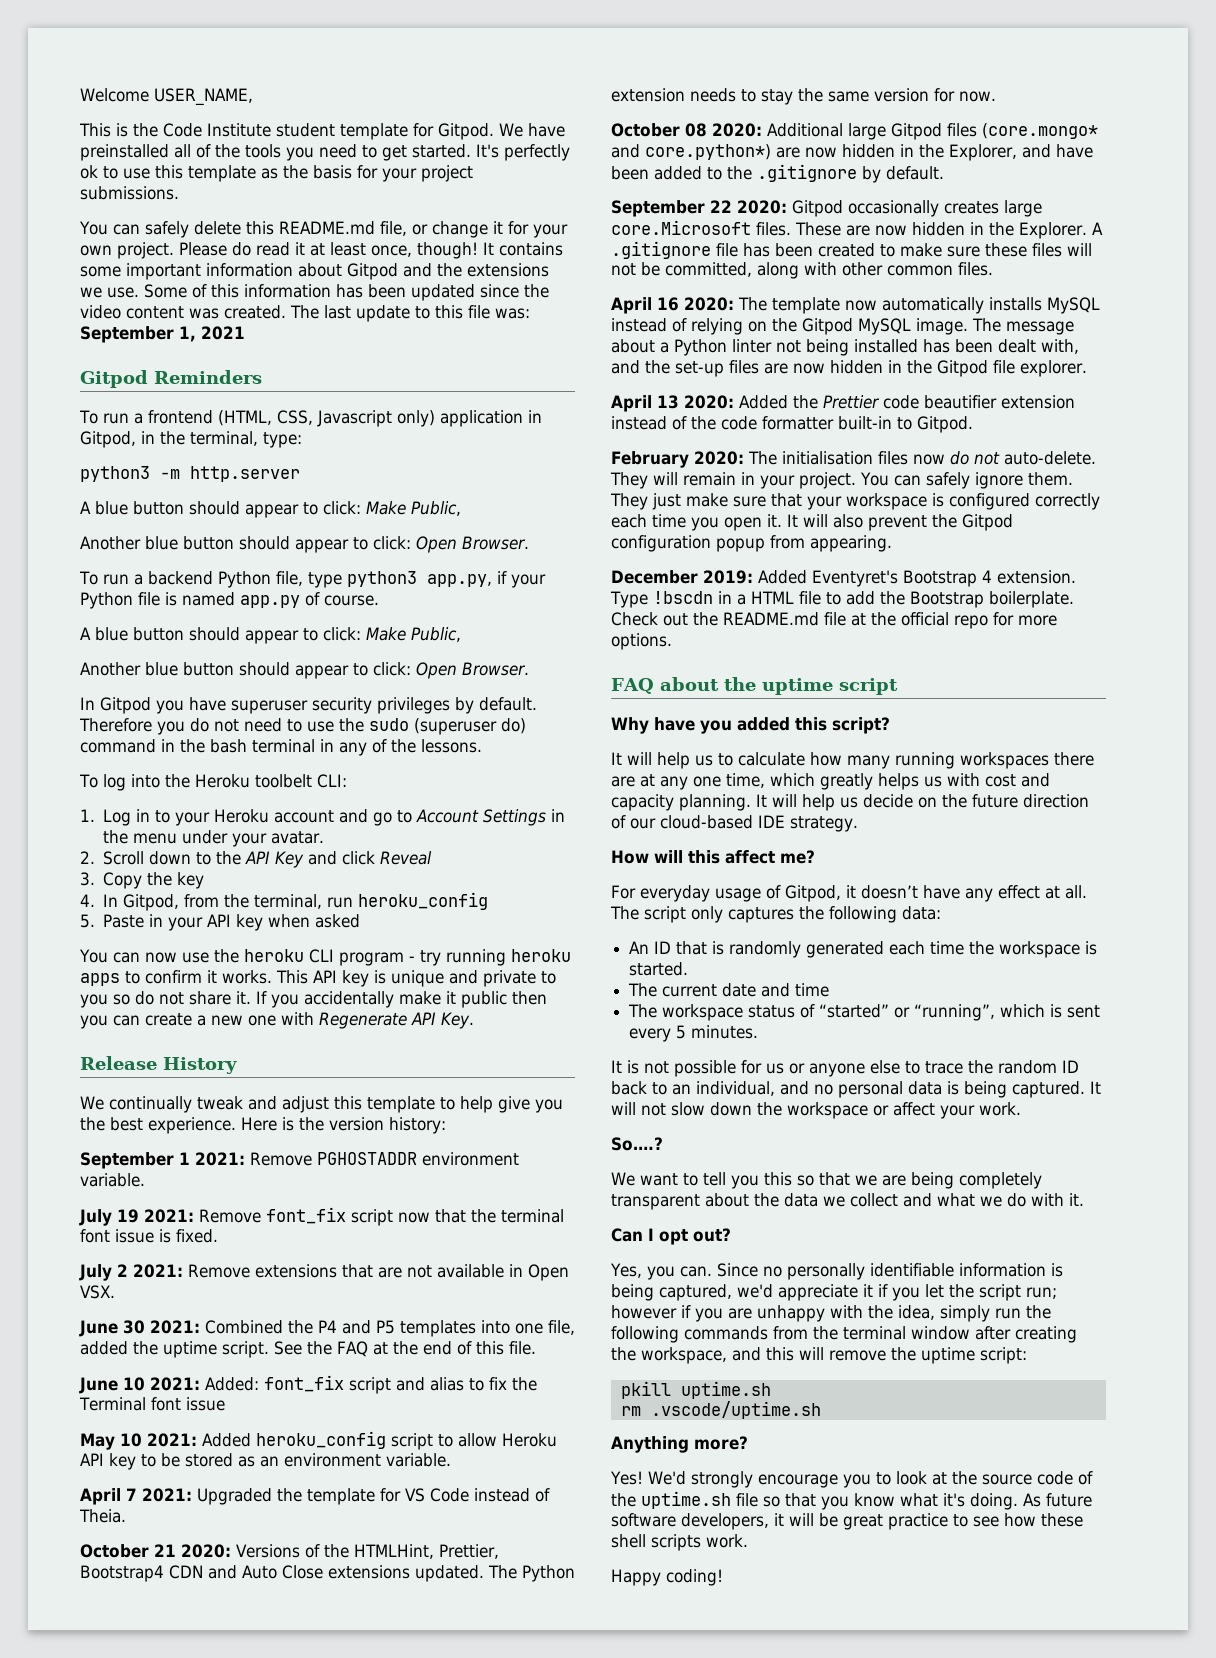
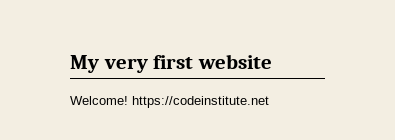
[80,88,253,106] [79,123,565,140] [80,144,570,161] [80,165,473,182] [80,186,179,200] [79,221,568,238] [80,242,563,259] [80,263,549,280] [80,284,549,301] [80,305,530,322] [80,326,245,343] [80,370,262,388] [79,410,542,427] [80,431,302,448] [80,466,300,482] [80,501,461,518] [80,536,529,553] [79,571,546,588] [80,592,379,609] [80,627,461,644] [80,662,529,679] [80,697,537,714] [79,718,526,735] [80,739,482,756] [79,774,347,791] [80,809,566,826] [103,830,325,847] [80,851,433,868] [80,872,205,889] [80,892,489,911] [80,914,361,931] [79,949,571,966] [80,970,556,987] [80,991,547,1008] [80,1012,474,1029] [80,1056,237,1074] [80,1096,563,1113] [80,1117,446,1134] [80,1152,519,1169] [80,1173,145,1187] [79,1207,564,1226] [80,1229,218,1243] [79,1264,569,1281] [80,1285,115,1299] [79,1320,575,1337] [80,1341,536,1358] [79,1375,537,1394] [79,1397,225,1411] [80,1431,557,1450] [80,1453,451,1470] [80,1488,550,1505] [79,1509,126,1523] [80,1544,499,1559] [80,1565,575,1582] [611,88,996,105] [611,123,1098,140] [611,144,1093,161] [611,164,944,183] [611,200,1042,217] [611,220,1103,239] [611,241,1092,259] [611,262,993,279] [611,297,1100,314] [611,318,1074,335] [611,339,1079,356] [611,360,1087,377] [611,395,1075,412] [611,416,973,433] [611,451,1096,468] [610,472,1073,489] [610,493,1100,510] [611,514,1013,531] [611,535,892,552] [611,570,1076,587] [610,591,1074,608] [611,612,1057,629] [611,633,672,650] [611,677,898,695] [611,717,890,734] [611,752,1094,769] [611,773,1050,790] [611,794,1089,811] [611,815,858,832] [611,850,815,864] [611,885,1087,902] [610,906,941,923] [629,941,1098,958] [629,962,689,976] [628,983,830,997] [628,1004,1101,1021] [629,1025,759,1042] [611,1060,1079,1077] [611,1081,1101,1098] [611,1102,1021,1119] [611,1137,663,1151] [611,1172,1042,1189] [611,1193,1084,1210] [611,1228,731,1245] [610,1263,1063,1280] [611,1284,1057,1301] [611,1305,1051,1322] [611,1326,1077,1343] [611,1347,1027,1364] [620,1381,771,1399] [620,1401,821,1419] [611,1436,748,1453] [610,1471,1093,1488] [611,1491,1092,1510] [611,1513,1083,1530] [611,1534,748,1551] [611,1569,723,1586] Welcome USER_NAME, // This is the Code Institute student template for Gitpod. We have preinstalled all of the tools you need to get started. It's perfectly ok to use this template as the basis for your project submissions. // You can safely delete this README.md file, or change it for your own project. Please do read it at least once, though! It contains some important information about Gitpod and the extensions we use. Some of this information has been updated since the video content was created. The last update to this file was: September 1, 2021 // Gitpod Reminders // To run a frontend (HTML, CSS, Javascript only) application in Gitpod, in the terminal, type: // python3 -m http.server // A blue button should appear to click: Make Public, // Another blue button should appear to click: Open Browser. // To run a backend Python file, type python3 app.py, if your Python file is named app.py of course. // A blue button should appear to click: Make Public, // Another blue button should appear to click: Open Browser. // In Gitpod you have superuser security privileges by default. Therefore you do not need to use the sudo (superuser do) command in the bash terminal in any of the lessons. // To log into the Heroku toolbelt CLI: // 1. Log in to your Heroku account and go to Account Settings in the menu under your avatar. // 2. Scroll down to the API Key and click Reveal // 3. Copy the key // 4. In Gitpod, from the terminal, run heroku_config // 5. Paste in your API key when asked // You can now use the heroku CLI program - try running heroku apps to confirm it works. This API key is unique and private to you so do not share it. If you accidentally make it public then you can create a new one with Regenerate API Key. // Release History // We continually tweak and adjust this template to help give you the best experience. Here is the version history: // September 1 2021: Remove PGHOSTADDR environment variable. // July 19 2021: Remove font_fix script now that the terminal font issue is fixed. // July 2 2021: Remove extensions that are not available in Open VSX. // June 30 2021: Combined the P4 and P5 templates into one file, added the uptime script. See the FAQ at the end of this file. // June 10 2021: Added: font_fix script and alias to fix the Terminal font issue // May 10 2021: Added heroku_config script to allow Heroku API key to be stored as an environment variable. // April 7 2021: Upgraded the template for VS Code instead of Theia. // October 21 2020: Versions of the HTMLHint, Prettier, Bootstrap4 CDN and Auto Close extensions updated. The Python extension needs to stay the same version for now. // October 08 2020: Additional large Gitpod files (core.mongo* and core.python*) are now hidden in the Explorer, and have been added to the .gitignore by default. // September 22 2020: Gitpod occasionally creates large core.Microsoft files. These are now hidden in the Explorer. A .gitignore file has been created to make sure these files will not be committed, along with other common files. // April 16 2020: The template now automatically installs MySQL instead of relying on the Gitpod MySQL image. The message about a Python linter not being installed has been dealt with, and the set-up files are now hidden in the Gitpod file explorer. // April 13 2020: Added the Prettier code beautifier extension instead of the code formatter built-in to Gitpod. // February 2020: The initialisation files now do not auto-delete. They will remain in your project. You can safely ignore them. They just make sure that your workspace is configured correctly each time you open it. It will also prevent the Gitpod configuration popup from appearing. // December 2019: Added Eventyret's Bootstrap 4 extension. Type !bscdn in a HTML file to add the Bootstrap boilerplate. Check out the README.md file at the official repo for more options. // FAQ about the uptime script // Why have you added this script? // It will help us to calculate how many running workspaces there are at any one time, which greatly helps us with cost and capacity planning. It will help us decide on the future direction of our cloud-based IDE strategy. // How will this affect me? // For everyday usage of Gitpod, it doesn’t have any effect at all. The script only captures the following data: // An ID that is randomly generated each time the workspace is started. // The current date and time // The workspace status of “started” or “running”, which is sent every 5 minutes. // It is not possible for us or anyone else to trace the random ID back to an individual, and no personal data is being captured. It will not slow down the workspace or affect your work. // So….? // We want to tell you this so that we are being completely transparent about the data we collect and what we do with it. // Can I opt out? // Yes, you can. Since no personally identifiable information is being captured, we'd appreciate it if you let the script run; however if you are unhappy with the idea, simply run the following commands from the terminal window after creating the workspace, and this will remove the uptime script: // pkill uptime.sh // rm .vscode/uptime.sh // Anything more? // Yes! We'd strongly encourage you to look at the source code of the uptime.sh file so that you know what it's doing. As future software developers, it will be great practice to see how these shell scripts work. // Happy coding! -> [70,54,272,73] [70,96,269,108] My very first website // Welcome! https://codeinstitute.net

